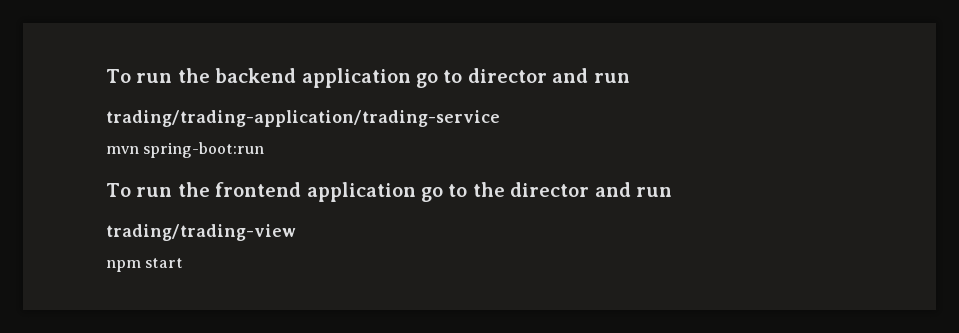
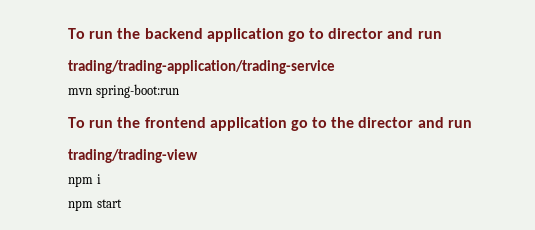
(296, 232) none -> [68,174,101,187] // npm i

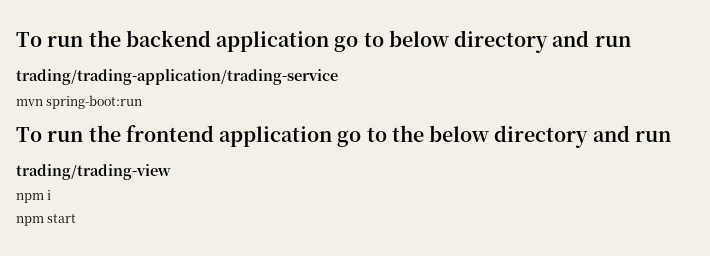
[328,28,384,39] director -> [388,30,549,53] below directory
[358,117,414,128] director -> [429,125,589,148] below directory

